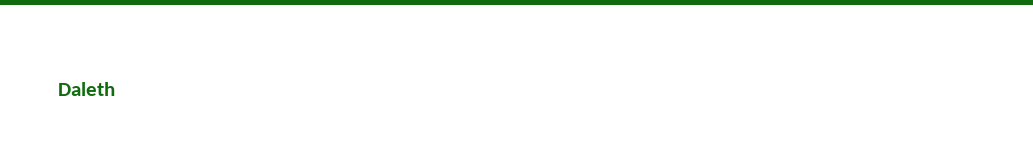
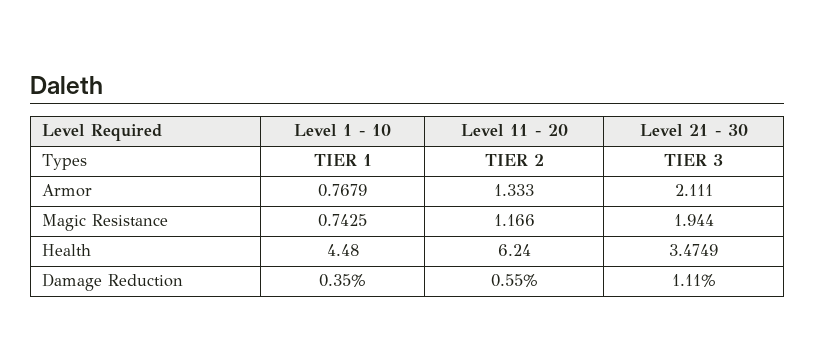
(115, 89) none -> [41,124,162,141] [294,124,391,136] [460,124,568,136] [639,124,748,136] [41,154,87,170] [313,154,372,166] [484,154,544,166] [664,154,723,166] [41,184,92,197] [318,184,367,197] [494,184,534,196] [674,184,713,196] [41,214,168,231] [318,214,367,227] [493,214,535,226] [673,214,714,226] [41,244,91,256] [326,244,359,256] [497,244,531,256] [669,244,718,256] [41,273,183,291] [319,274,366,287] [490,274,538,287] [671,274,716,287] // Level Required | Level 1 - 10 | Level 11 - 20 | Level 21 - 30 // Types | TIER 1 | TIER 2 | TIER 3 // Armor | 0.7679 | 1.333 | 2.111 // Magic Resistance | 0.7425 | 1.166 | 1.944 // Health | 4.48 | 6.24 | 3.4749 // Damage Reduction | 0.35% | 0.55% | 1.11%

